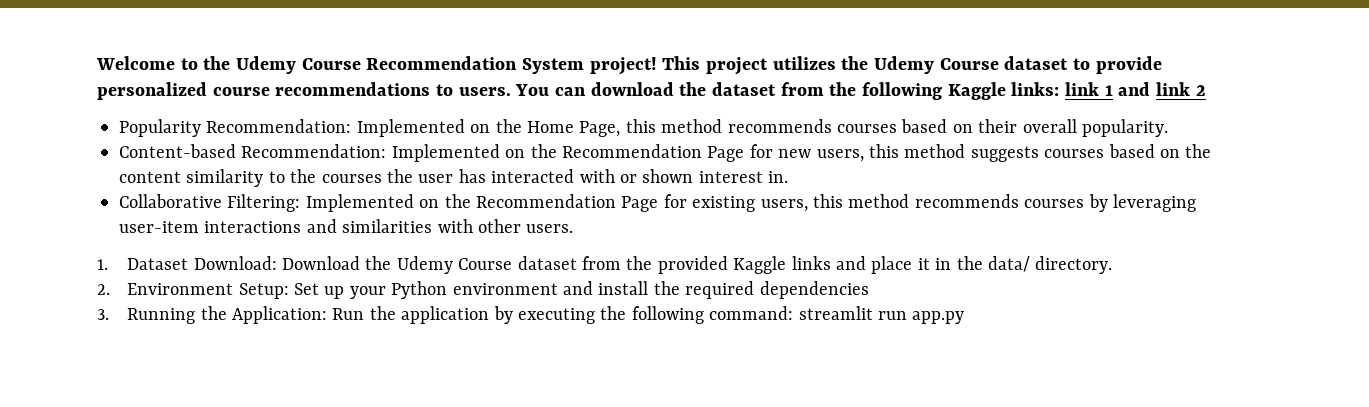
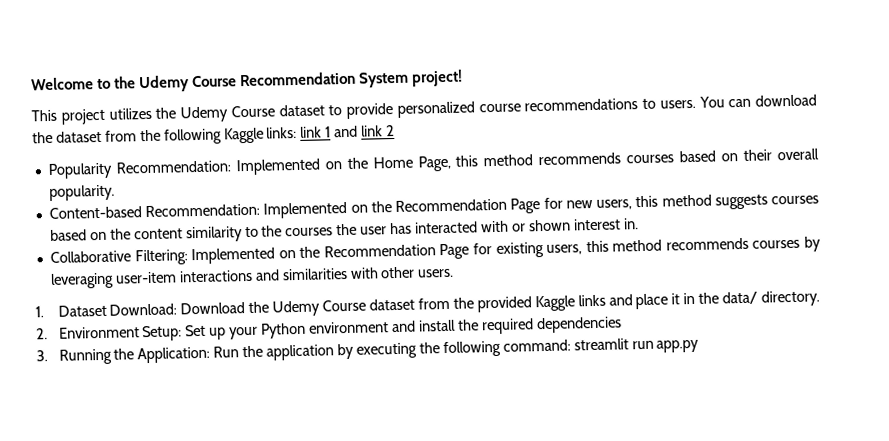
(657, 66) none -> (464, 78) //

